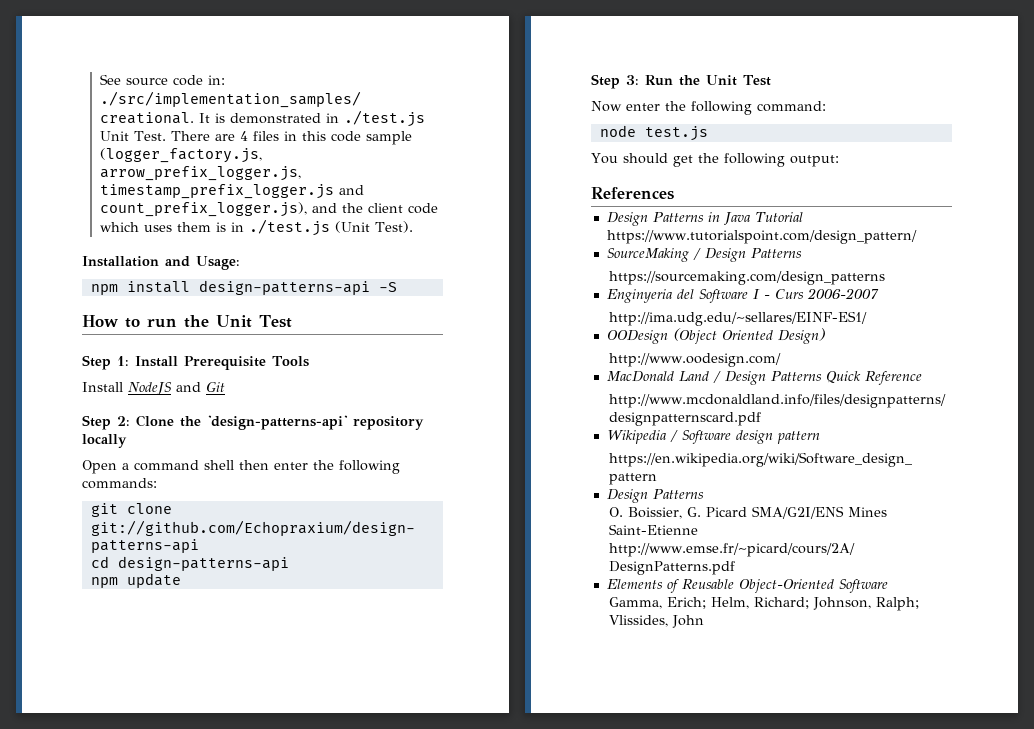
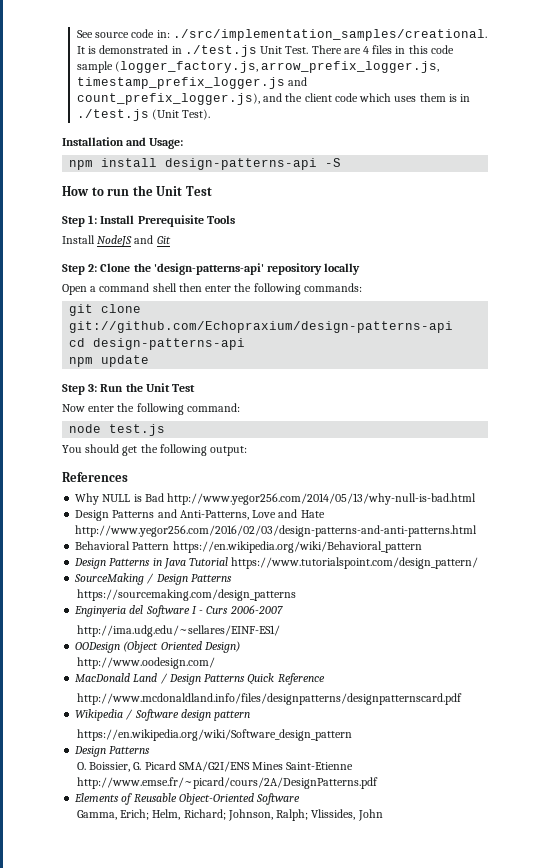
(674, 193) none -> [75,493,477,505] [75,509,325,521] [75,525,478,537] [75,541,422,553] // Why NULL is Bad http://www.yegor256.com/2014/05/13/why-null-is-bad.html // Design Patterns and Anti-Patterns, Love and Hate http://www.yegor256.com/2016/02/03/design-patterns-and-anti-patterns.html // Behavioral Pattern https://en.wikipedia.org/wiki/Behavioral_pattern

